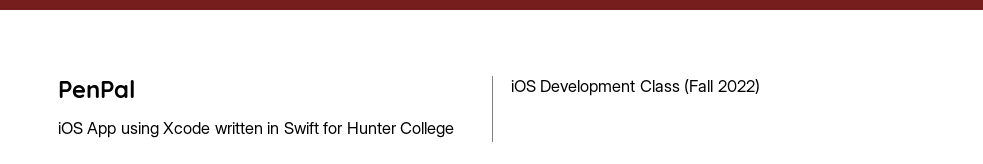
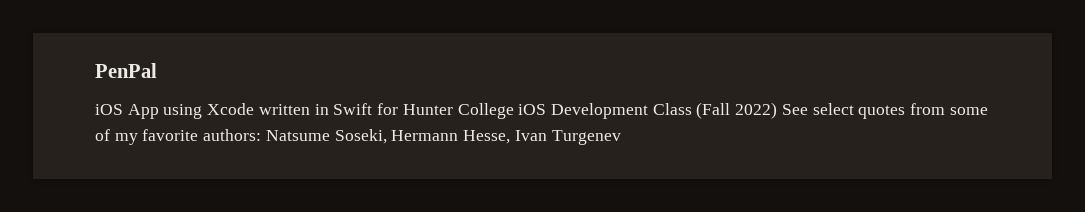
(760, 86) none -> [781,103,988,119] [95,129,621,145] See select quotes from some of my favorite authors: Natsume Soseki, Hermann Hesse, Ivan Turgenev

